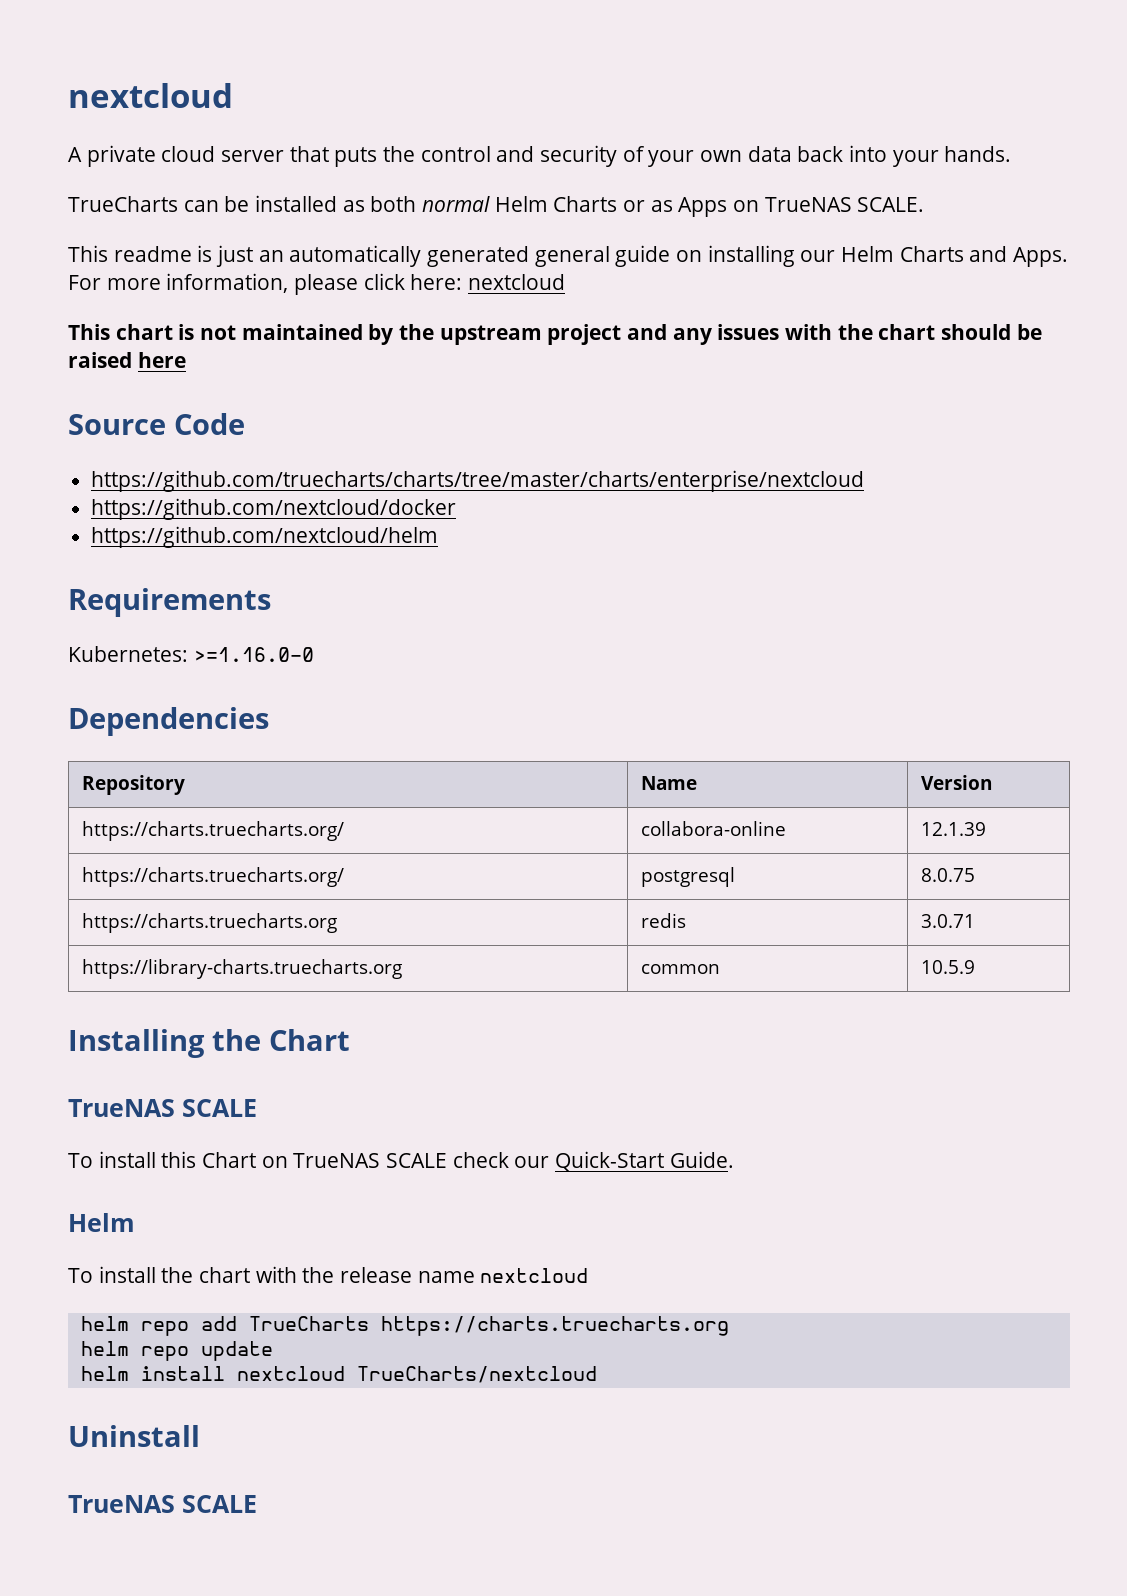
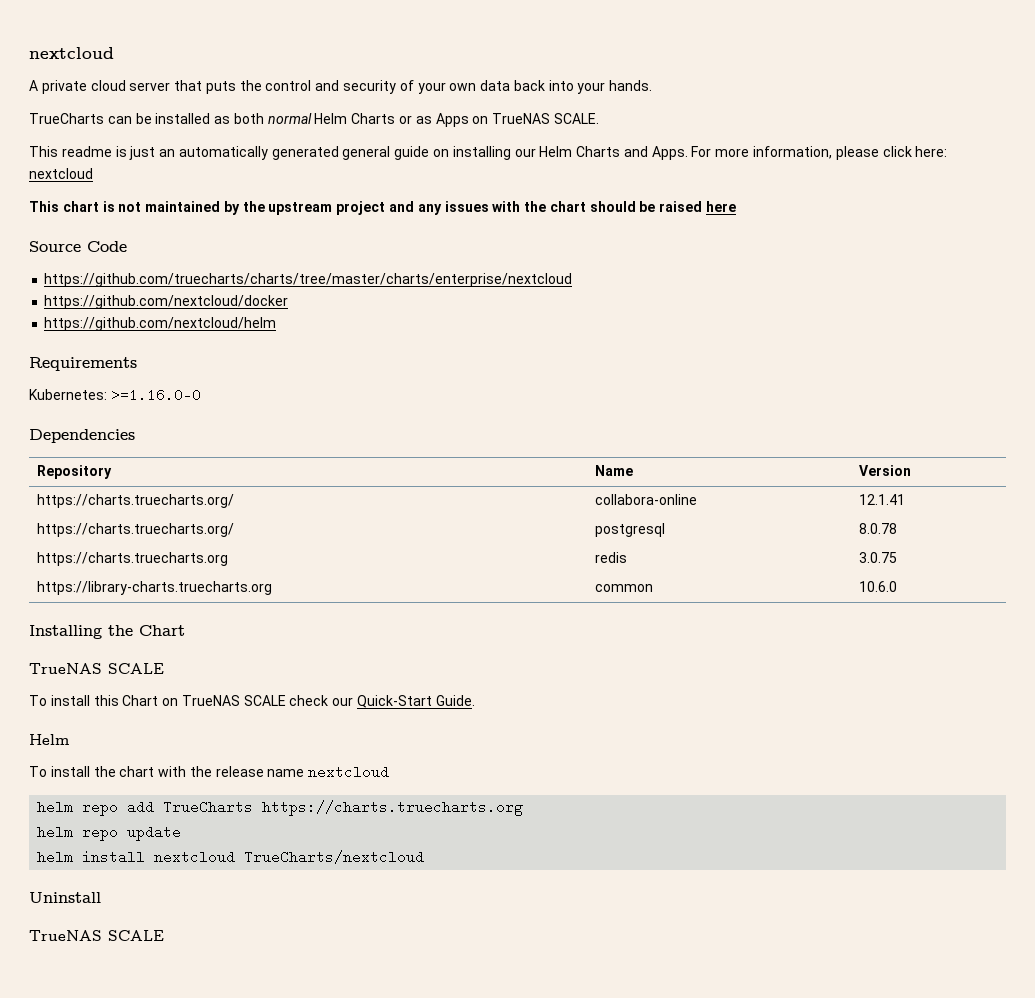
[921,822,987,836] 12.1.39 -> [859,494,906,505] 12.1.41
[921,868,976,882] 8.0.75 -> [859,523,898,534] 8.0.78
[921,914,976,928] 3.0.71 -> [859,552,898,563] 3.0.75
[921,960,976,974] 10.5.9 -> [859,581,898,592] 10.6.0

